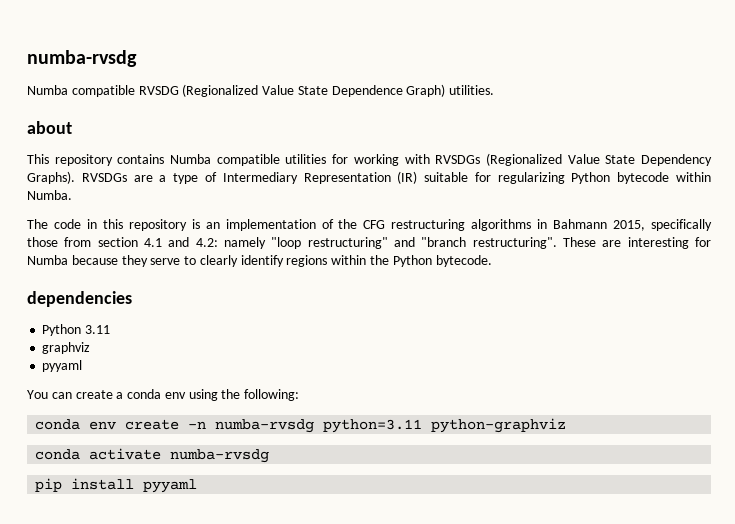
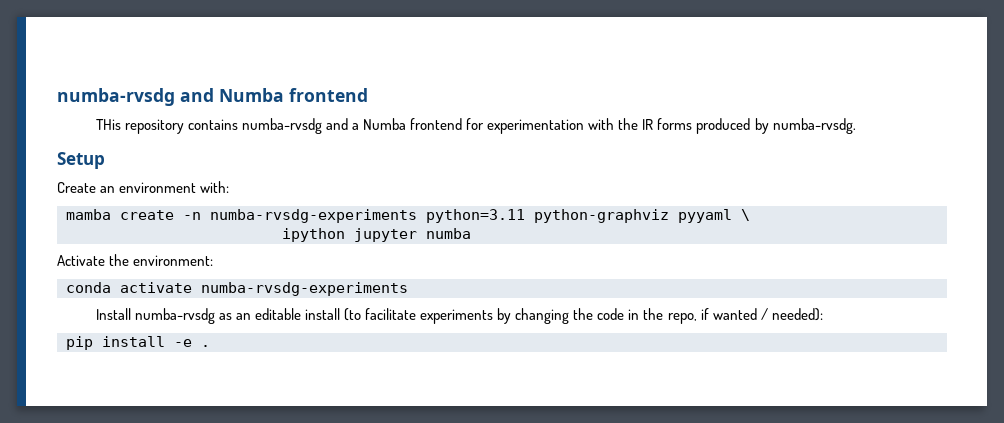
[27,50,137,67] [27,84,495,97] [27,121,72,134] [27,153,713,166] [27,171,712,184] [27,190,72,200] [27,219,712,231] [27,237,712,249] [27,255,492,267] [27,291,132,307] [42,324,111,336] [42,342,91,354] [42,360,83,372] [27,389,300,401] [35,419,117,430] numba-rvsdg // Numba compatible RVSDG (Regionalized Value State Dependence Graph) utilities. // about // This repository contains Numba compatible utilities for working with RVSDGs (Regionalized Value State Dependency Graphs). RVSDGs are a type of Intermediary Representation (IR) suitable for regularizing Python bytecode within Numba. // The code in this repository is an implementation of the CFG restructuring algorithms in Bahmann 2015, specifically those from section 4.1 and 4.2: namely "loop restructuring" and "branch restructuring". These are interesting for Numba because they serve to clearly identify regions within the Python bytecode. // dependencies // Python 3.11 // graphviz // pyyaml // You can create a conda env using the following: // conda env -> [57,88,368,106] [95,118,856,134] [57,152,105,169] [57,181,230,193] [66,209,111,220] numba-rvsdg and Numba frontend // THis repository contains numba-rvsdg and a Numba frontend for experimentation with the IR forms produced by numba-rvsdg. // Setup // Create an environment with: // mamba
[215,419,315,433] numba-rvsdg -> [210,209,417,223] numba-rvsdg-experiments
(567, 425) none -> [678,209,750,223] [282,228,471,242] [57,254,214,266] pyyaml \ // ipython jupyter numba // Activate the environment:
[170,449,270,463] numba-rvsdg -> [201,282,408,296] [95,308,823,324] numba-rvsdg-experiments // Install numba-rvsdg as an editable install (to facilitate experiments by changing the code in the repo, if wanted / needed):
[143,479,198,493] pyyaml -> [174,339,210,347] -e .

